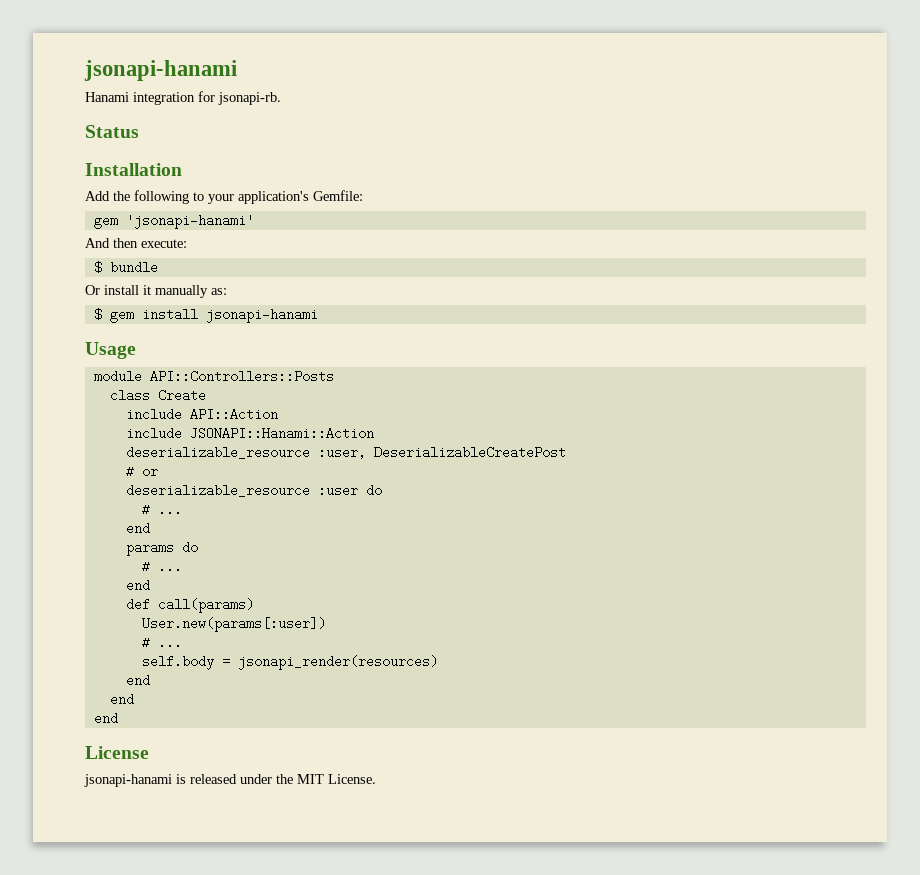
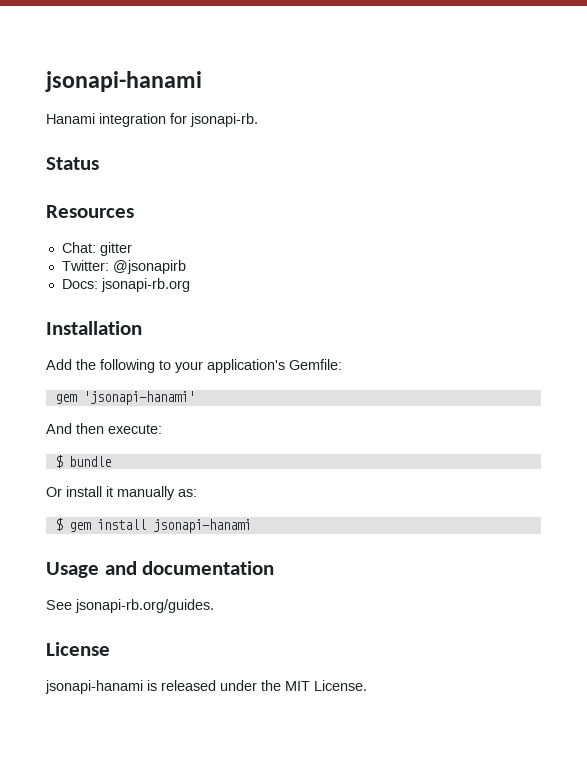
(139, 131) none -> [46,205,134,218] [61,242,132,256] [61,260,186,274] [61,278,190,292] // Resources // Chat: gitter // Twitter: @jsonapirb // Docs: jsonapi-rb.org
[93,370,334,383] [109,389,206,402] [125,408,278,421] [125,427,374,440] [125,446,566,459] [125,465,158,478] [125,484,382,497] [141,503,182,516] [125,522,150,535] [125,541,198,556] [141,560,182,573] [125,579,150,592] [125,598,254,613] [141,617,326,632] [141,636,182,649] [141,655,438,670] [125,674,150,687] [109,693,134,706] [93,712,118,725] // module API::Controllers::Posts // class Create // include API::Action // include JSONAPI::Hanami::Action // deserializable_resource :user, DeserializableCreatePost // # or // deserializable_resource :user do // # ... // end // params do // # ... // end // def call(params) // User.new(params[:user]) // # ... // self.body = jsonapi_render(resources) // end // end // end -> [104,561,275,575] [46,599,214,613] and documentation // See jsonapi-rb.org/guides.

